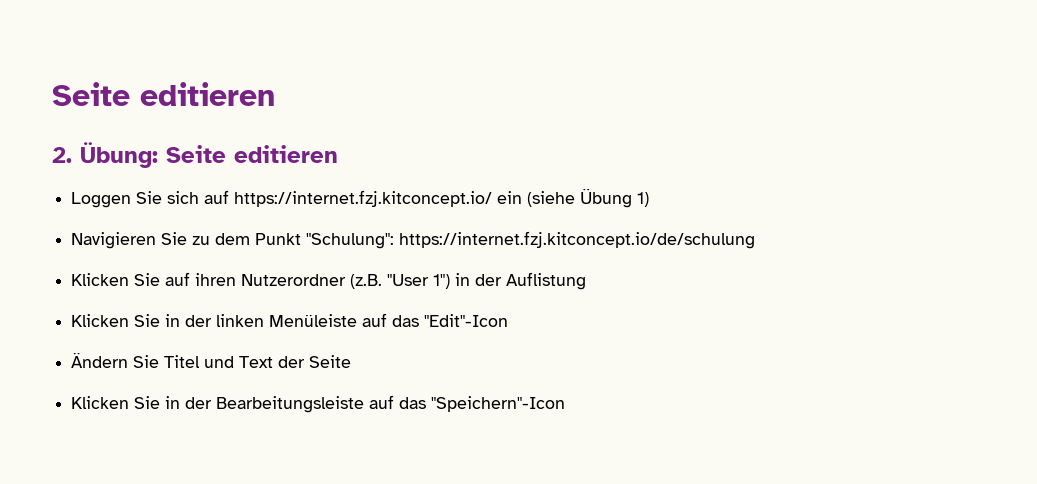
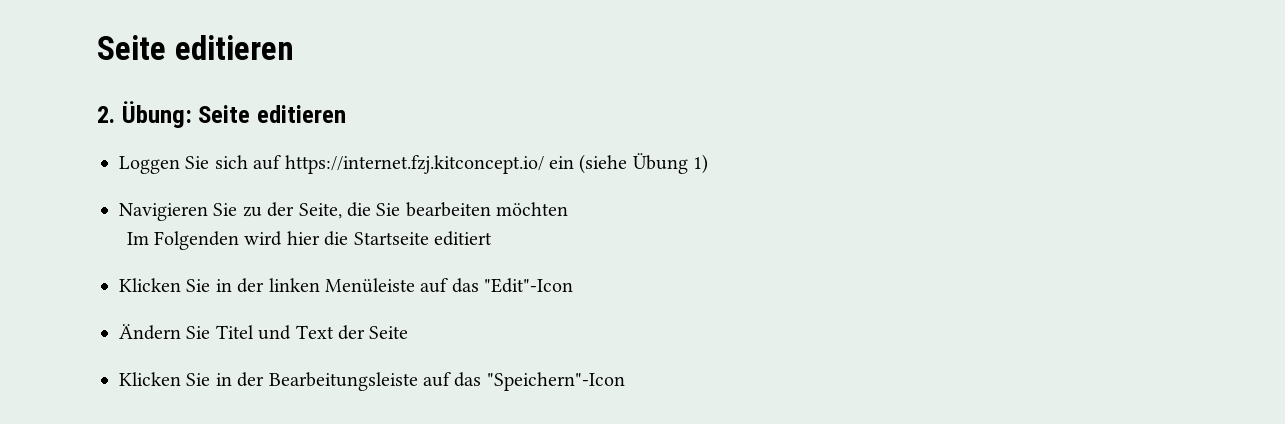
[215,231,756,249] [71,272,587,290] dem Punkt "Schulung": https://internet.fzj.kitconcept.io/de/schulung // Klicken Sie auf ihren Nutzerordner (z.B. "User 1") in der Auflistung -> [267,202,569,219] [126,231,492,250] der Seite, die Sie bearbeiten möchten // Im Folgenden wird hier die Startseite editiert

